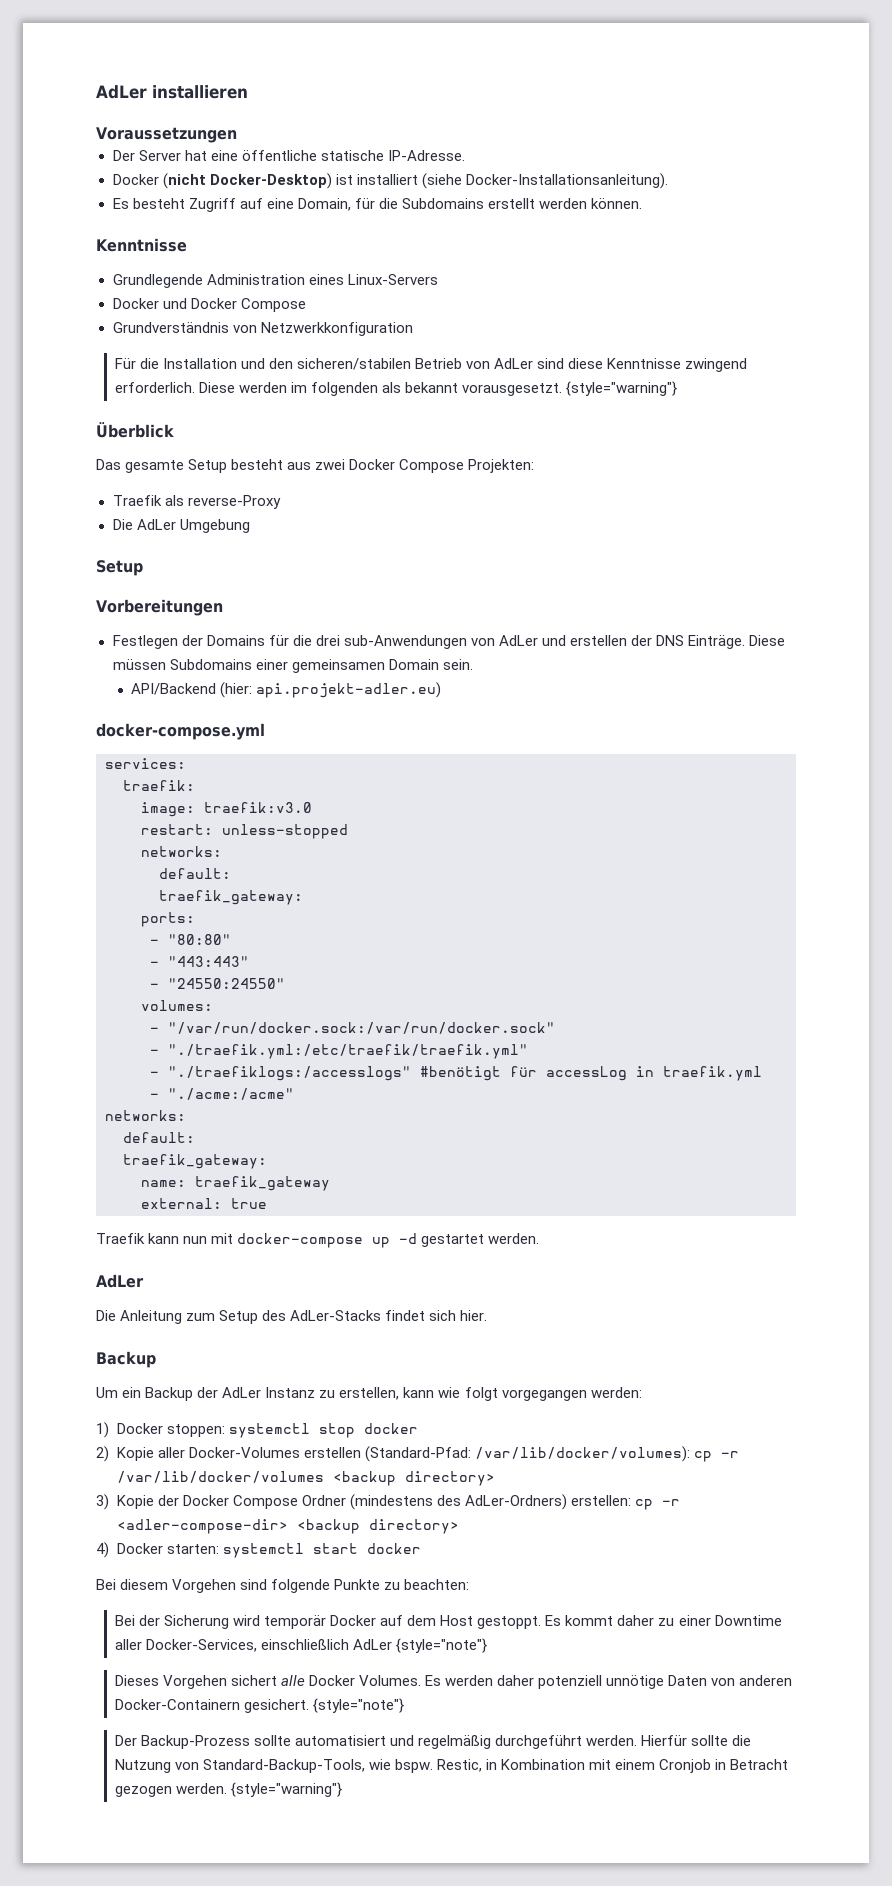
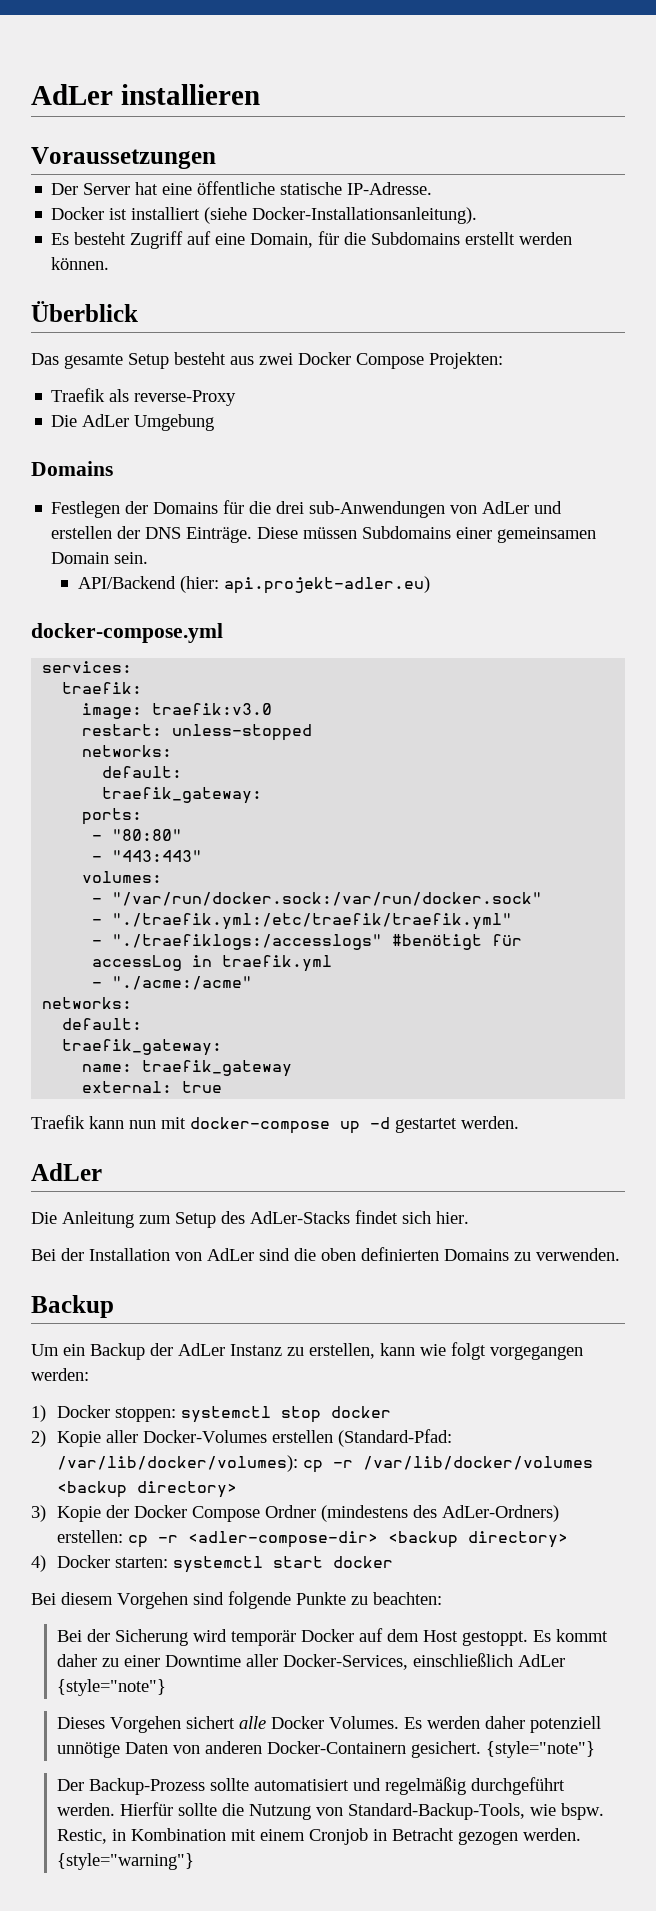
[162,173,332,189] (nicht Docker-Desktop) -> (105, 213) none
[96,238,187,252] [112,274,438,288] [112,298,306,312] [112,322,413,336] [114,358,748,372] [114,381,678,396] // Kenntnisse // Grundlegende Administration eines Linux-Servers // Docker und Docker Compose // Grundverständnis von Netzwerkkonfiguration // Für die Installation und den sicheren/stabilen Betrieb von AdLer sind diese Kenntnisse zwingend erforderlich. Diese werden im folgenden als bekannt vorausgesetzt. {style="warning"} -> (110, 263) none
[96,560,143,576] [96,599,223,616] Setup // Vorbereitungen -> [31,461,113,476] Domains
[150,978,285,989] // - "24550:24550" -> (203, 856) none
(488, 1315) none -> [31,1247,620,1261] // Bei der Installation von AdLer sind die oben definierten Domains zu verwenden.

